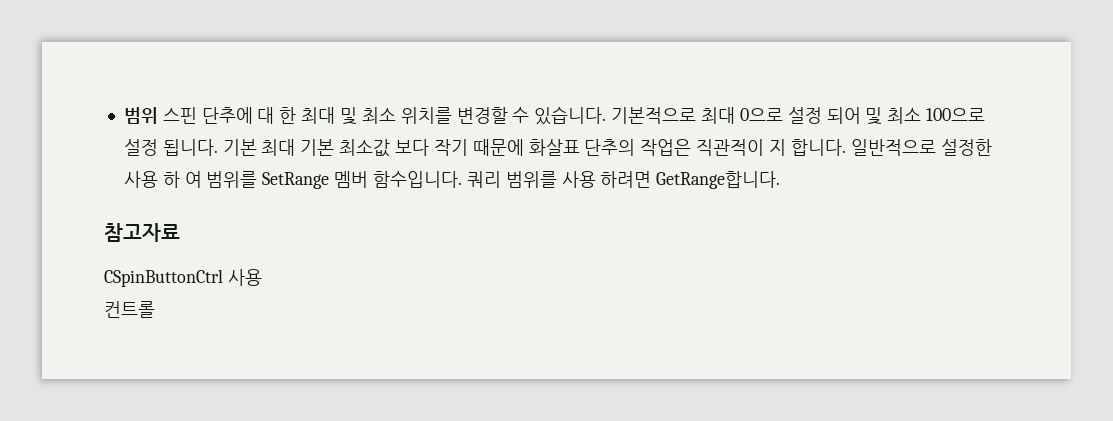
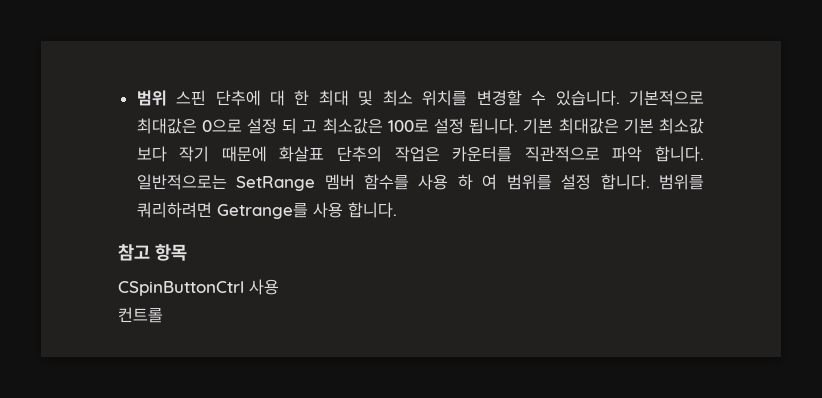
[700,107,735,124] 최대 -> [136,118,197,134] 최대값은
[826,107,986,125] 되어 및 최소 100으로 -> [282,118,429,134] 되 고 최소값은 100로
[261,139,296,156] 최대 -> [558,118,619,134] 최대값은
[696,139,992,156] [123,171,781,189] [104,223,180,242] 직관적이 지 합니다. 일반적으로 설정한 사용 하 여 범위를 SetRange 멤버 함수입니다. 쿼리 범위를 사용 하려면 GetRange합니다. // 참고자료 -> [452,146,704,162] [136,174,704,191] [136,202,397,219] [118,244,187,261] 카운터를 직관적으로 파악 합니다. 일반적으로는 SetRange 멤버 함수를 사용 하 여 범위를 설정 합니다. 범위를 쿼리하려면 Getrange를 사용 합니다. // 참고 항목

